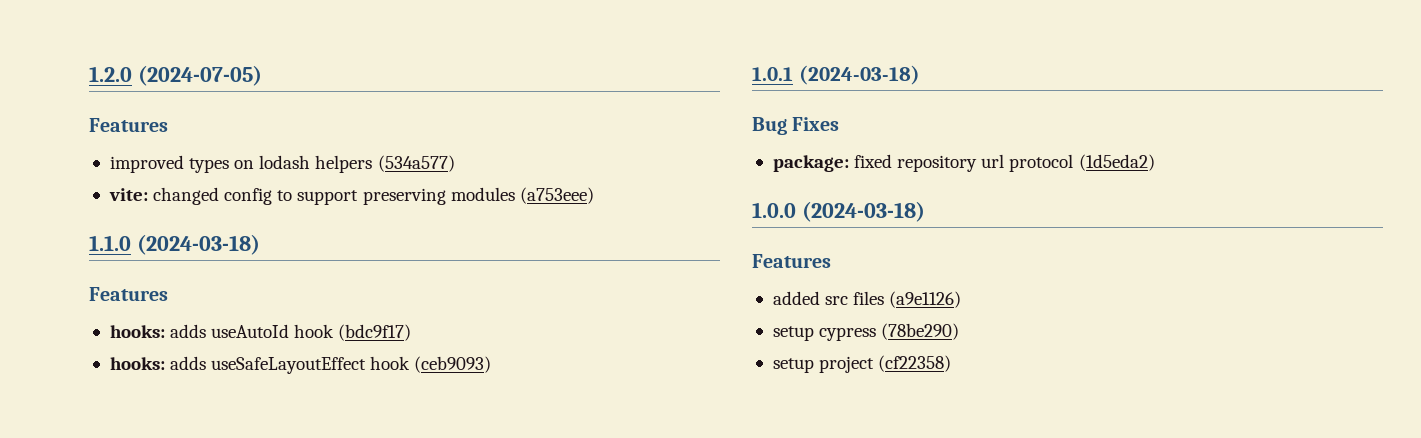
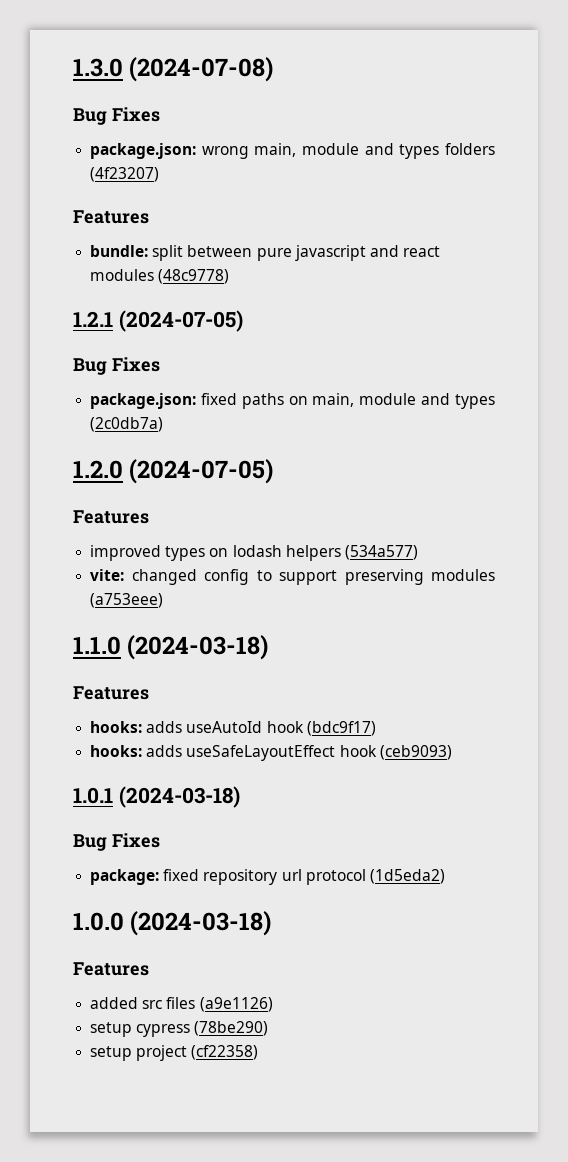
(89, 74) none -> [73,57,274,82] [73,107,160,125] [90,143,495,159] [90,167,160,182] [73,210,149,224] [90,245,441,261] [90,269,230,284] [73,310,243,332] [73,357,160,375] [90,393,495,409] [90,417,164,432] 1.3.0 (2024-07-08) // Bug Fixes // package.json: wrong main, module and types folders (4f23207) // Features // bundle: split between pure javascript and react modules (48c9778) // 1.2.1 (2024-07-05) // Bug Fixes // package.json: fixed paths on main, module and types (2c0db7a) //

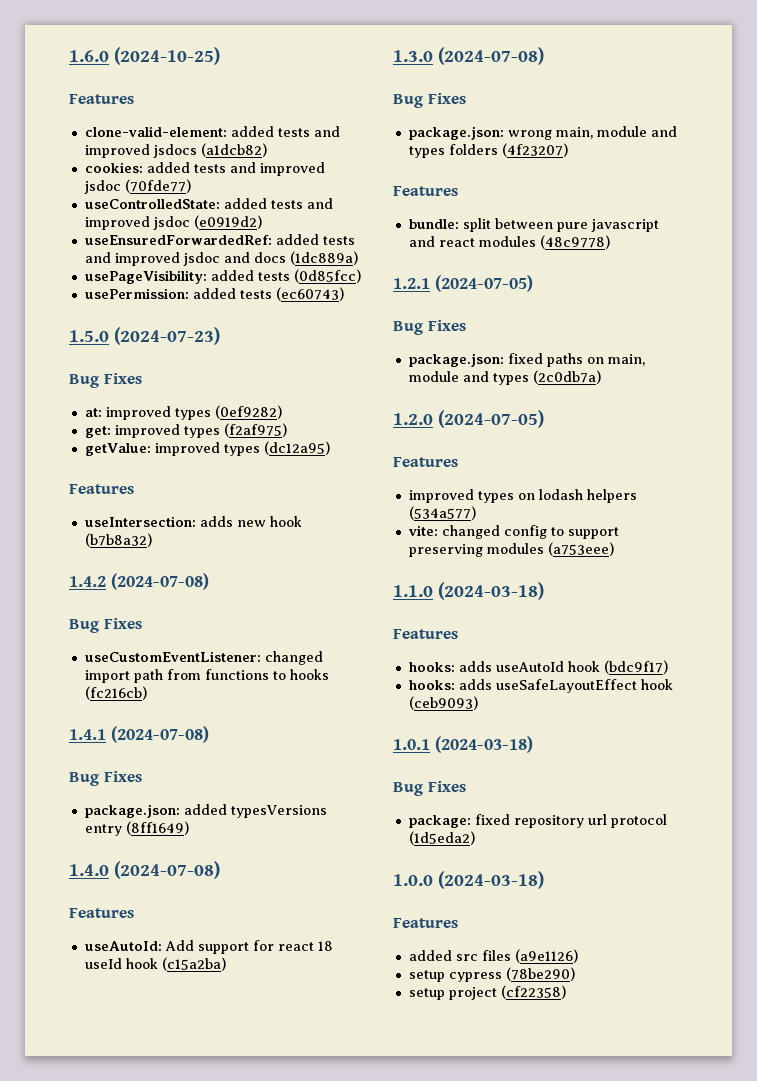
(73, 67) none -> [69,47,220,65] [69,94,134,104] [84,126,340,137] [84,143,267,158] [84,162,325,176] [83,179,191,194] [84,198,333,209] [84,215,262,230] [84,234,355,245] [84,251,358,266] [84,269,361,284] [84,287,344,301] [69,327,220,345] [69,373,142,388] [84,405,282,420] [84,423,287,438] [84,441,330,456] [69,484,134,494] [84,516,302,527] [84,533,152,547] [69,573,209,590] [69,618,142,633] [84,651,323,665] [84,669,329,683] [84,686,147,700] [69,726,209,743] [69,771,142,786] [84,804,327,818] [84,821,189,836] [69,861,220,879] [69,908,134,918] [84,940,333,954] [84,957,226,971] 1.6.0 (2024-10-25) // Features // clone-valid-element: added tests and improved jsdocs (a1dcb82) // cookies: added tests and improved jsdoc (70fde77) // useControlledState: added tests and improved jsdoc (e0919d2) // useEnsuredForwardedRef: added tests and improved jsdoc and docs (1dc889a) // usePageVisibility: added tests (0d85fcc) // usePermission: added tests (ec60743) // 1.5.0 (2024-07-23) // Bug Fixes // at: improved types (0ef9282) // get: improved types (f2af975) // getValue: improved types (dc12a95) // Features // useIntersection: adds new hook (b7b8a32) // 1.4.2 (2024-07-08) // Bug Fixes // useCustomEventListener: changed import path from functions to hooks (fc216cb) // 1.4.1 (2024-07-08) // Bug Fixes // package.json: added typesVersions entry (8ff1649) // 1.4.0 (2024-07-08) // Features // useAutoId: Add support for react 18 useId hook (c15a2ba) //

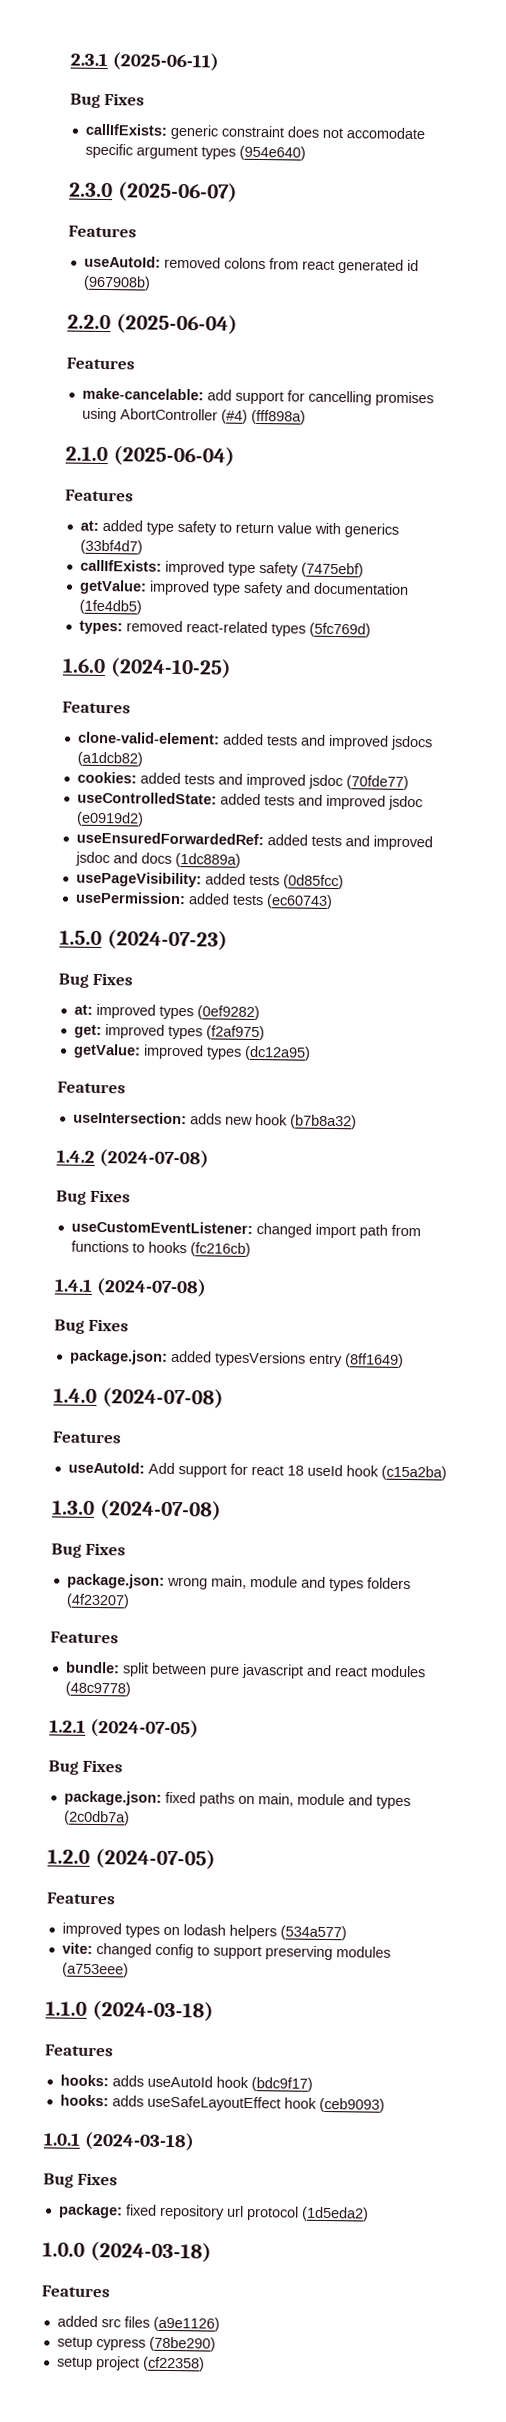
(69, 56) none -> [70,52,219,72] [70,92,146,108] [84,123,425,140] [84,143,306,161] [69,181,238,203] [68,225,137,238] [83,255,419,274] [82,275,151,291] [67,313,238,335] [66,357,136,370] [81,387,434,407] [81,407,306,425] [65,445,235,467] [65,489,134,502] [79,519,399,538] [79,539,143,555] [79,559,364,578] [78,579,409,597] [78,599,142,615] [78,620,371,638] 2.3.1 (2025-06-11) // Bug Fixes // callIfExists: generic constraint does not accomodate specific argument types (954e640) // 2.3.0 (2025-06-07) // Features // useAutoId: removed colons from react generated id (967908b) // 2.2.0 (2025-06-04) // Features // make-cancelable: add support for cancelling promises using AbortController (#4) (fff898a) // 2.1.0 (2025-06-04) // Features // at: added type safety to return value with generics (33bf4d7) // callIfExists: improved type safety (7475ebf) // getValue: improved type safety and documentation (1fe4db5) // types: removed react-related types (5fc769d) //

